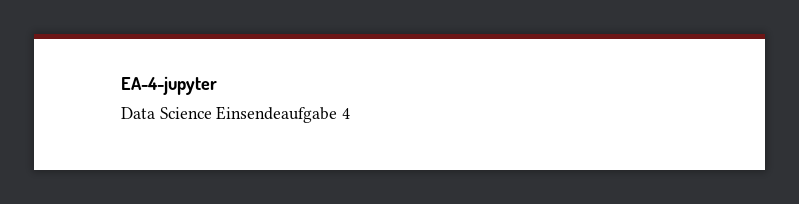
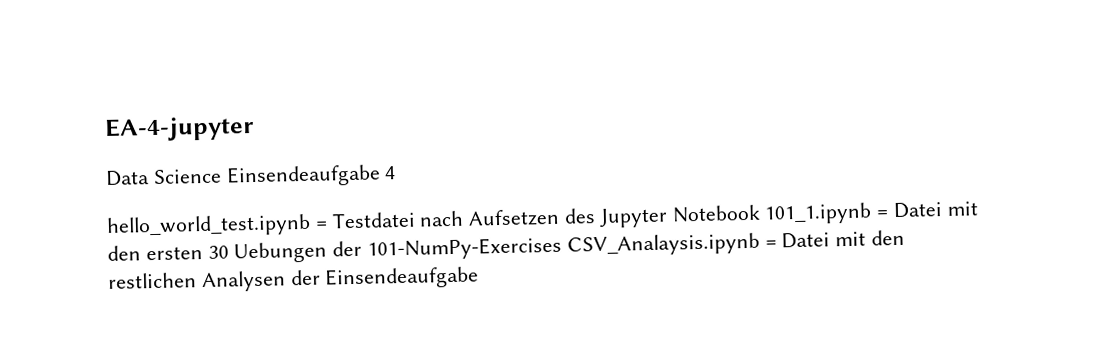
(351, 113) none -> [106,201,978,238] [107,229,906,264] [107,266,480,293] // hello_world_test.ipynb = Testdatei nach Aufsetzen des Jupyter Notebook 101_1.ipynb = Datei mit den ersten 30 Uebungen der 101-NumPy-Exercises CSV_Analaysis.ipynb = Datei mit den restlichen Analysen der Einsendeaufgabe

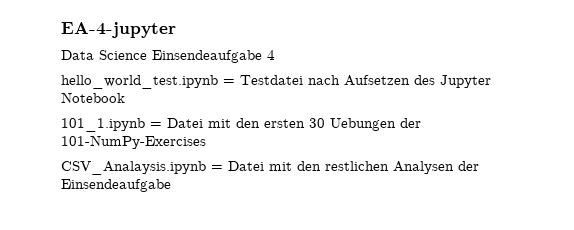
(761, 213) none -> (125, 97) //
(563, 248) none -> (206, 142) //

